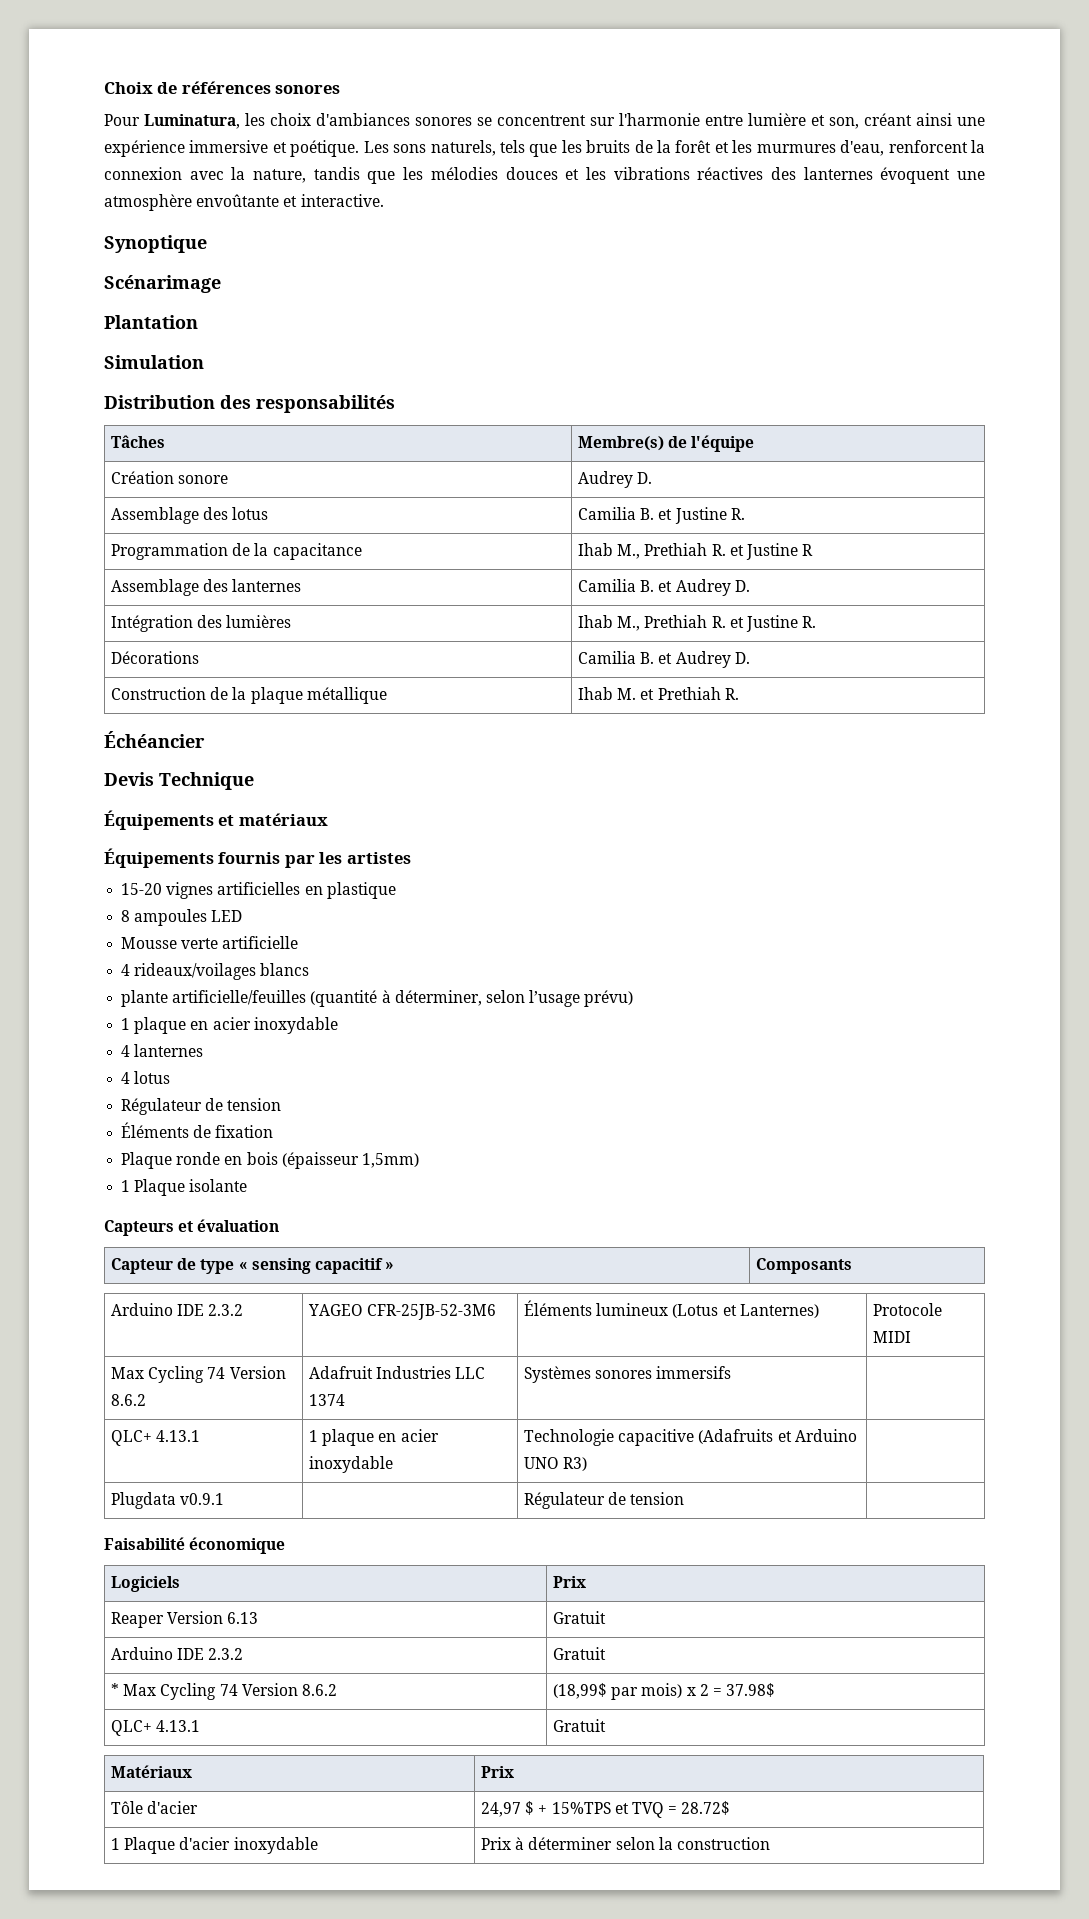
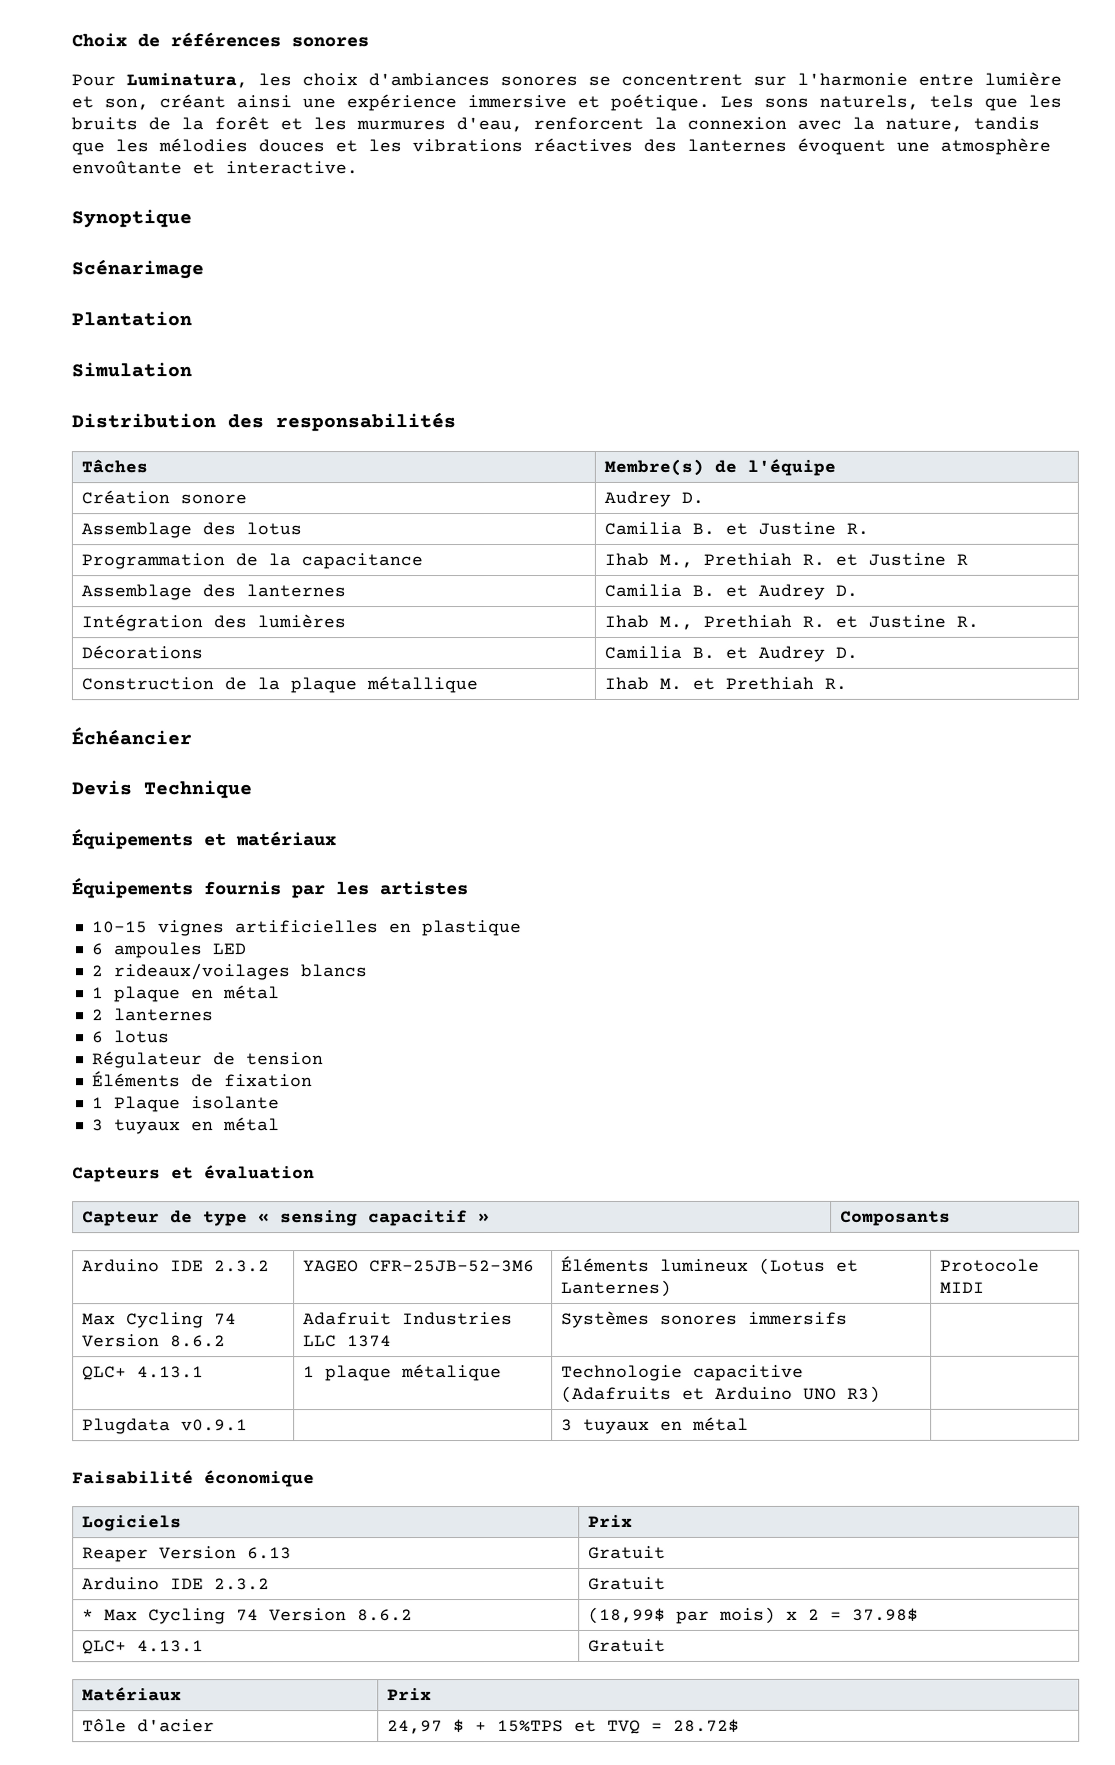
[121,883,163,895] 15-20 -> [91,921,148,934] 10-15
[121,910,131,922] 8 -> [91,943,104,956] 6
[121,936,299,949] [121,963,310,980] [121,990,634,1007] [121,1017,338,1034] [121,1045,131,1057] Mousse verte artificielle // 4 rideaux/voilages blancs // plante artificielle/feuilles (quantité à déterminer, selon l’usage prévu) // 1 plaque en acier inoxydable // 4 -> [91,963,368,981] [91,985,280,1003] [91,1009,104,1021] 2 rideaux/voilages blancs // 1 plaque en métal // 2
[121,1072,131,1084] 4 -> [91,1031,104,1044] 6
[121,1152,419,1169] // Plaque ronde en bois (épaisseur 1,5mm) -> (313, 1081) none
(248, 1185) none -> [91,1117,280,1135] // 3 tuyaux en métal
[378,1429,439,1442] [309,1456,394,1473] en acier inoxydable -> [400,1364,502,1382] métalique
[524,1492,685,1509] Régulateur de tension -> [560,1416,749,1434] 3 tuyaux en métal
[111,1837,318,1854] [481,1837,771,1850] // 1 Plaque d'acier inoxydable | Prix à déterminer selon la construction -> (740, 1725) none

